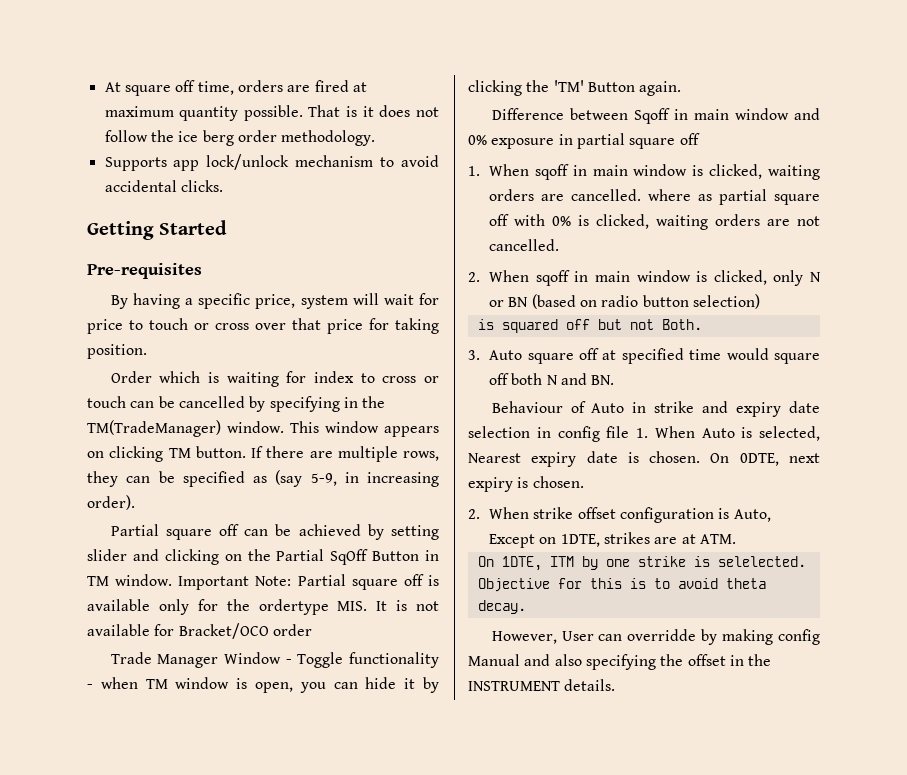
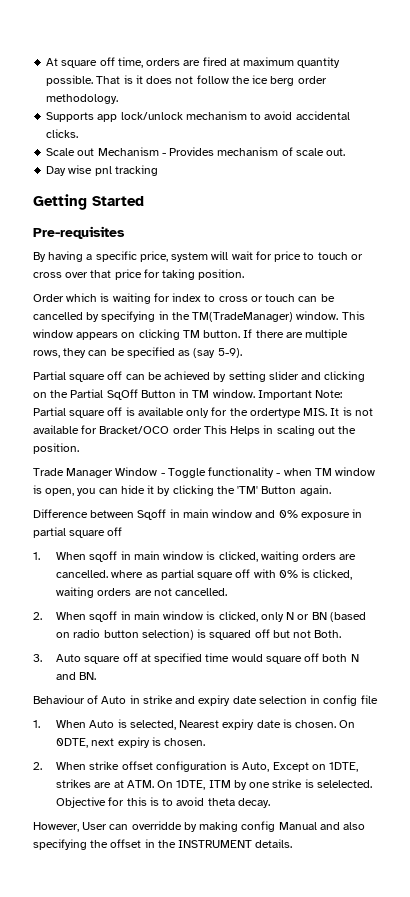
(223, 186) none -> [46,147,346,156] [46,165,158,176] // Scale out Mechanism - Provides mechanism of scale out. // Day wise pnl tracking
[310,472,439,487] [87,495,135,510] 5-9, in increasing order). -> [217,348,242,358] 5-9).
(312, 630) none -> [203,425,357,436] [33,443,79,454] This Helps in scaling out the position.
(761, 301) // -> (194, 634) none
(630, 432) none -> (378, 699) //
(737, 539) // -> (154, 784) none

